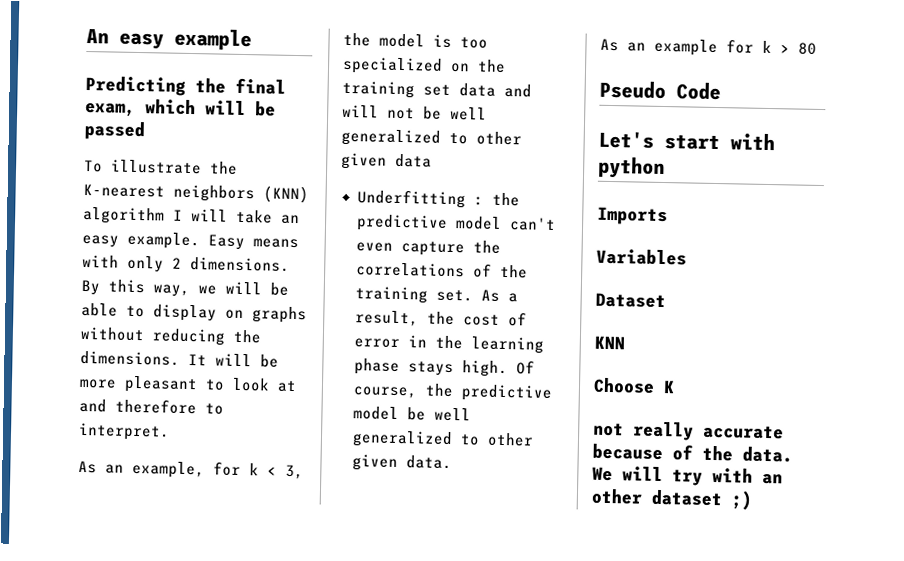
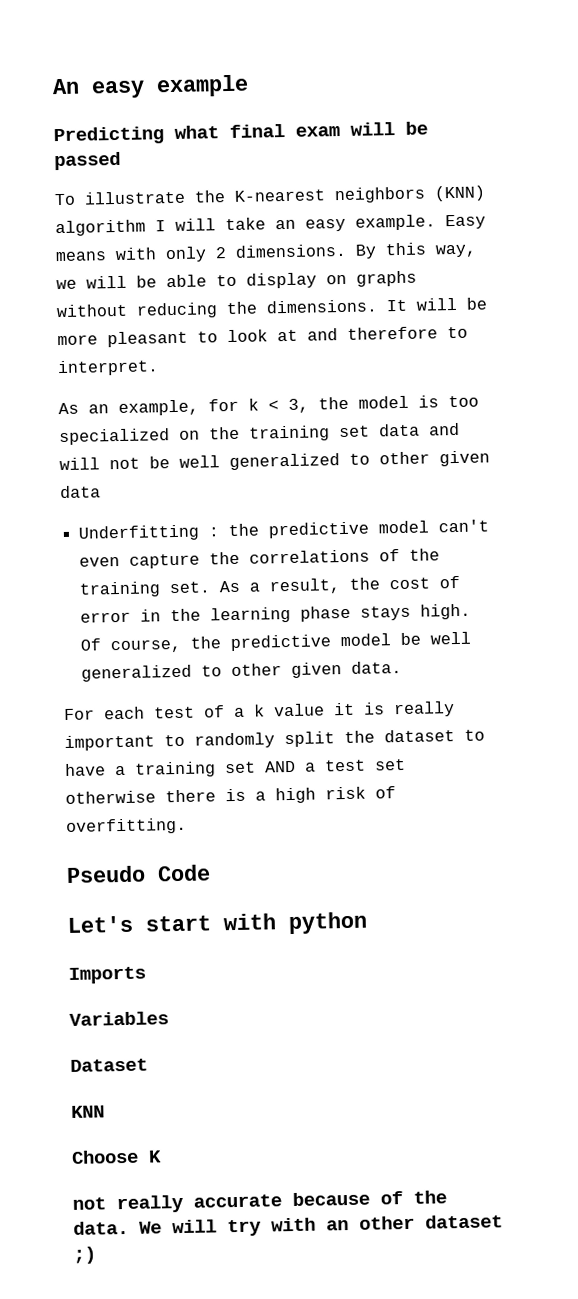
[195,77,286,95] [85,99,196,117] the final exam, which -> [174,123,340,139] what final exam
[600,38,817,57] As an example for k > 80 -> [64,701,455,721] [64,729,485,752] [65,758,406,778] [65,786,396,804] [65,817,187,835] For each test of a k value it is really important to randomly split the dataset to have a training set AND a test set otherwise there is a high risk of overfitting.

